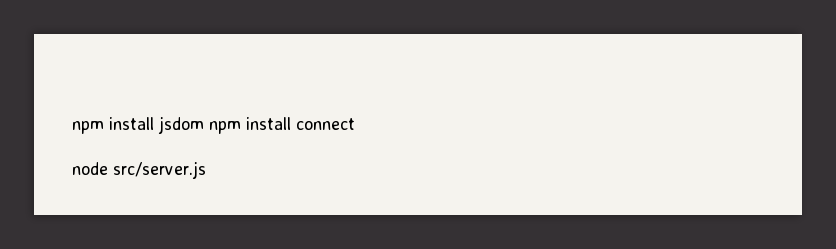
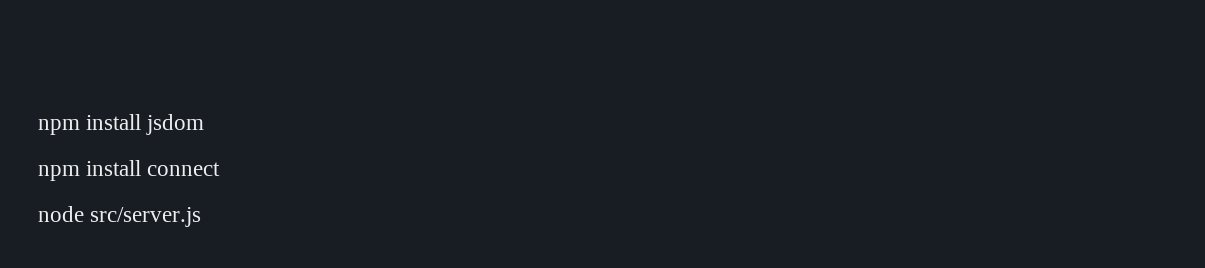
(204, 125) none -> (205, 124) //

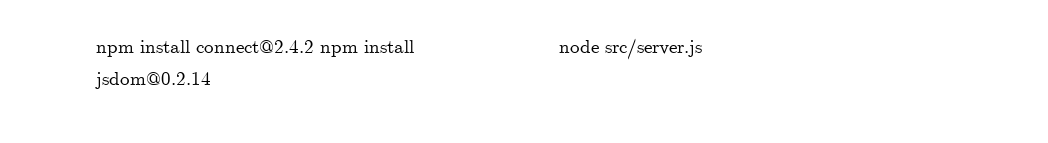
[38,114,205,135] [38,160,221,181] npm install jsdom // npm install connect -> [96,40,414,57] [95,72,211,89] npm install connect@2.4.2 npm install jsdom@0.2.14

